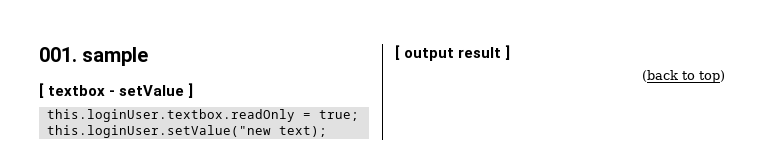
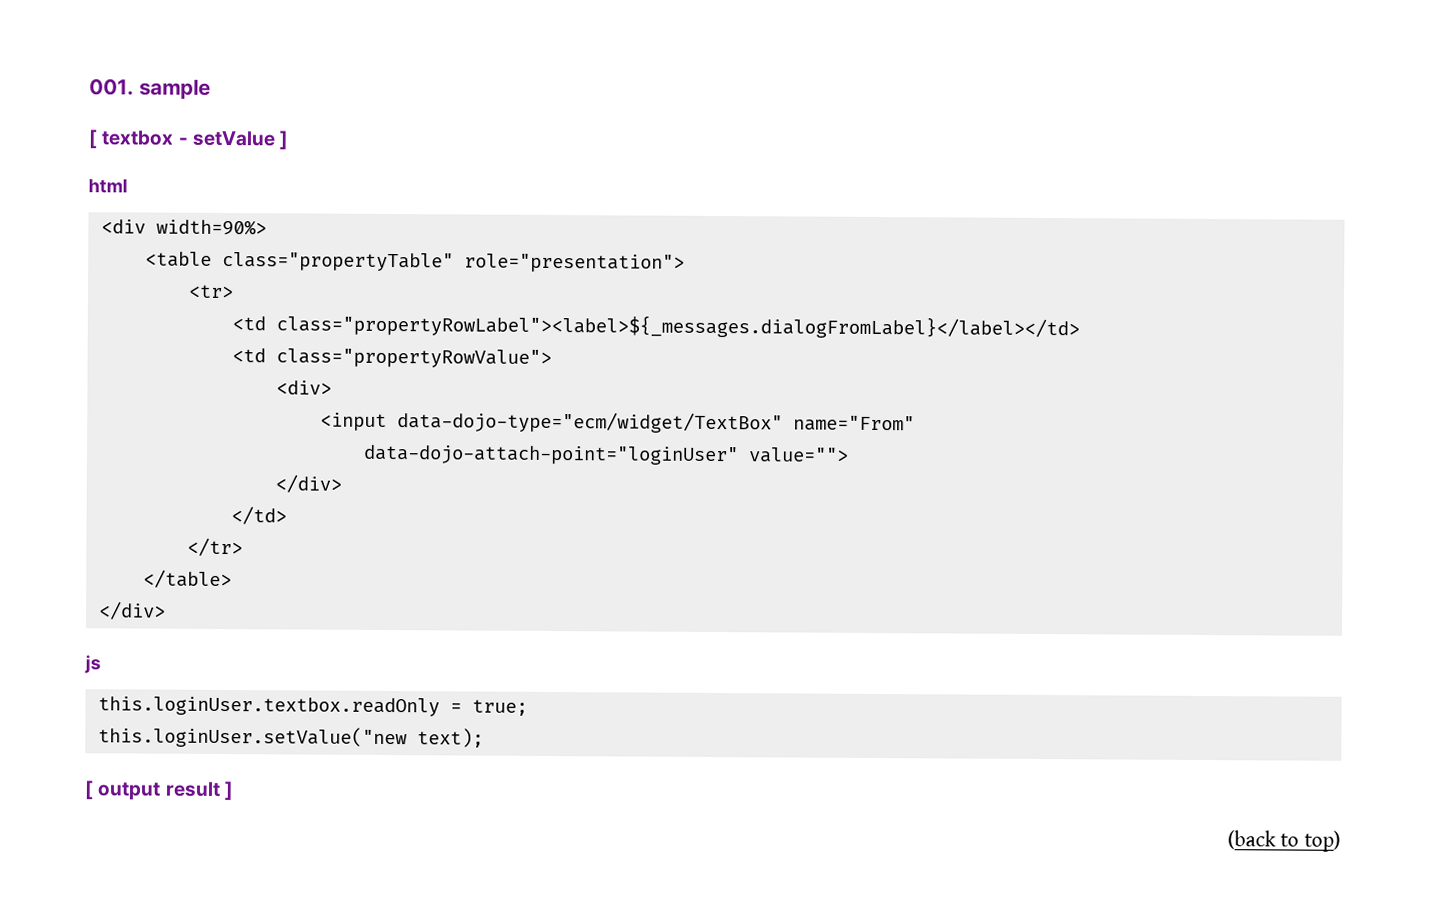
(194, 90) none -> [88,178,128,194] [100,219,267,236] [144,251,685,273] [187,284,234,299] [231,313,1080,340] [231,348,552,368] [275,380,332,395] [319,411,915,434] [362,444,849,466] [274,474,342,493] [230,506,287,525] [186,537,243,557] [142,569,232,589] [98,601,166,620] [84,655,101,674] // html // <div width=90%> // <table class="propertyTable" role="presentation"> // <tr> // <td class="propertyRowLabel"><label>${_messages.dialogFromLabel}</label></td> // <td class="propertyRowValue"> // <div> // <input data-dojo-type="ecm/widget/TextBox" name="From" // data-dojo-attach-point="loginUser" value=""> // </div> // </td> // </tr> // </table> // </div> // js

